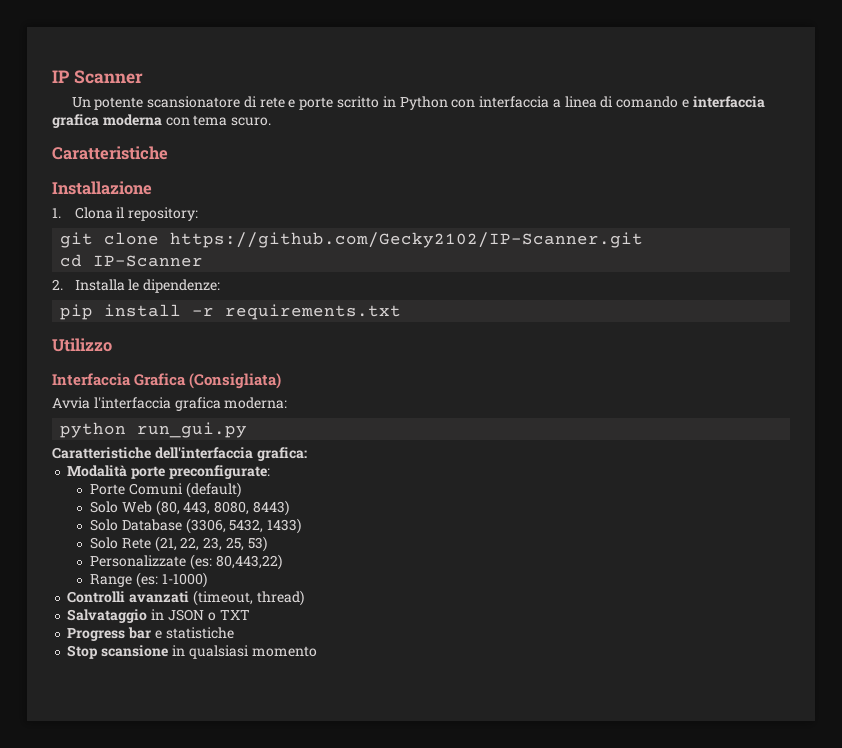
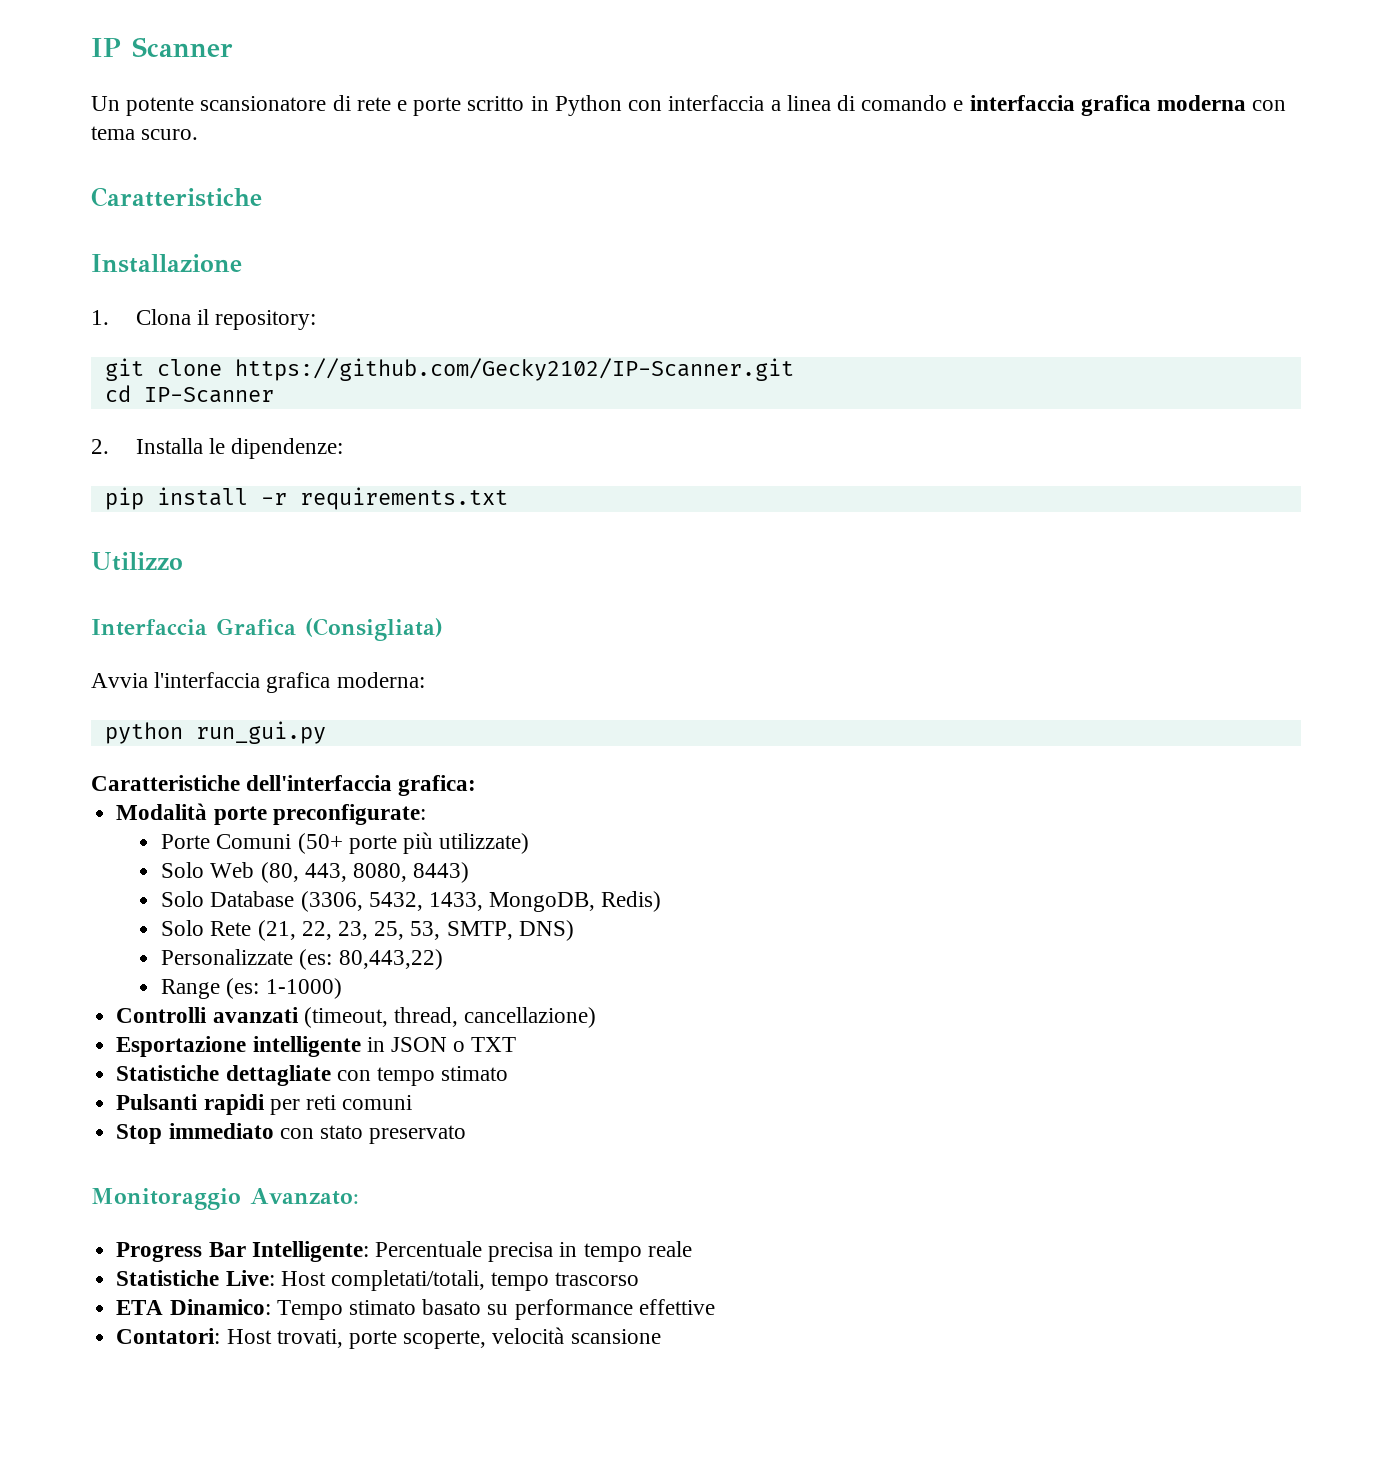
[185,482,241,498] (default) -> [297,832,530,854] (50+ porte più utilizzate)
[267,518,302,534] 1433) -> [428,891,662,912] 1433, MongoDB, Redis)
[247,536,267,552] 53) -> [410,920,574,941] 53, SMTP, DNS)
[256,590,304,606] [67,609,148,623] thread) // Salvataggio -> [393,1007,597,1028] [116,1036,361,1057] thread, cancellazione) // Esportazione intelligente
[67,627,234,641] [67,645,317,659] Progress bar e statistiche // Stop scansione in qualsiasi momento -> [116,1065,509,1086] [116,1094,413,1115] [116,1123,467,1144] [91,1188,359,1210] [116,1241,692,1262] [116,1270,640,1291] [116,1299,715,1320] [116,1327,661,1349] Statistiche dettagliate con tempo stimato // Pulsanti rapidi per reti comuni // Stop immediato con stato preservato // Monitoraggio Avanzato: // Progress Bar Intelligente: Percentuale precisa in tempo reale // Statistiche Live: Host completati/totali, tempo trascorso // ETA Dinamico: Tempo stimato basato su performance effettive // Contatori: Host trovati, porte scoperte, velocità scansione

